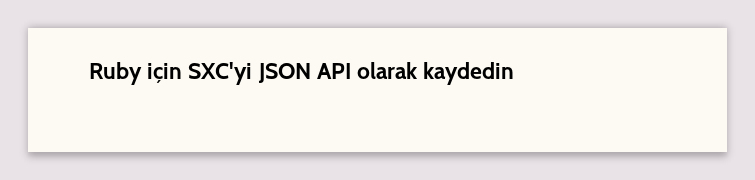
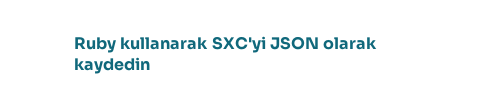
[147,63,183,83] için -> [120,37,209,50] kullanarak
[316,63,351,79] API -> (319, 43) none

